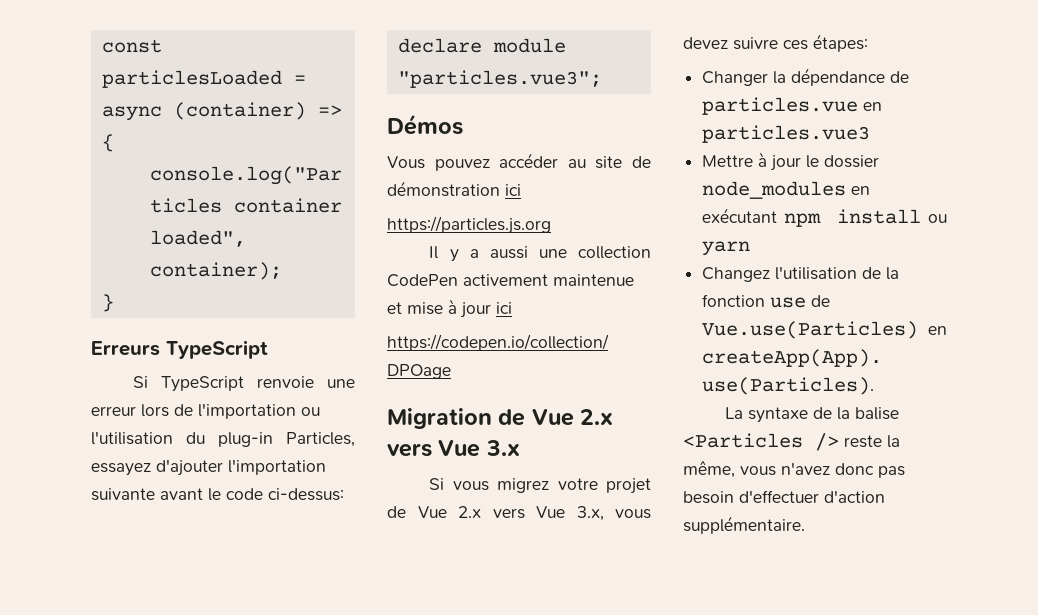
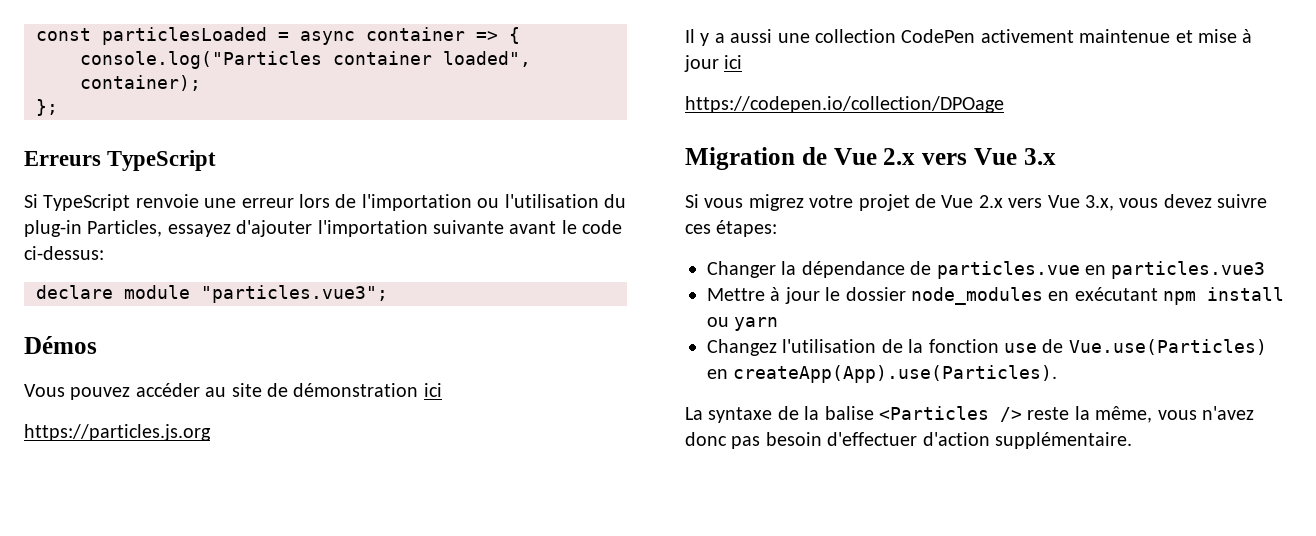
[173,102,306,120] (container) -> [366,27,465,41] container
[101,294,114,312] } -> [36,99,58,116] };

